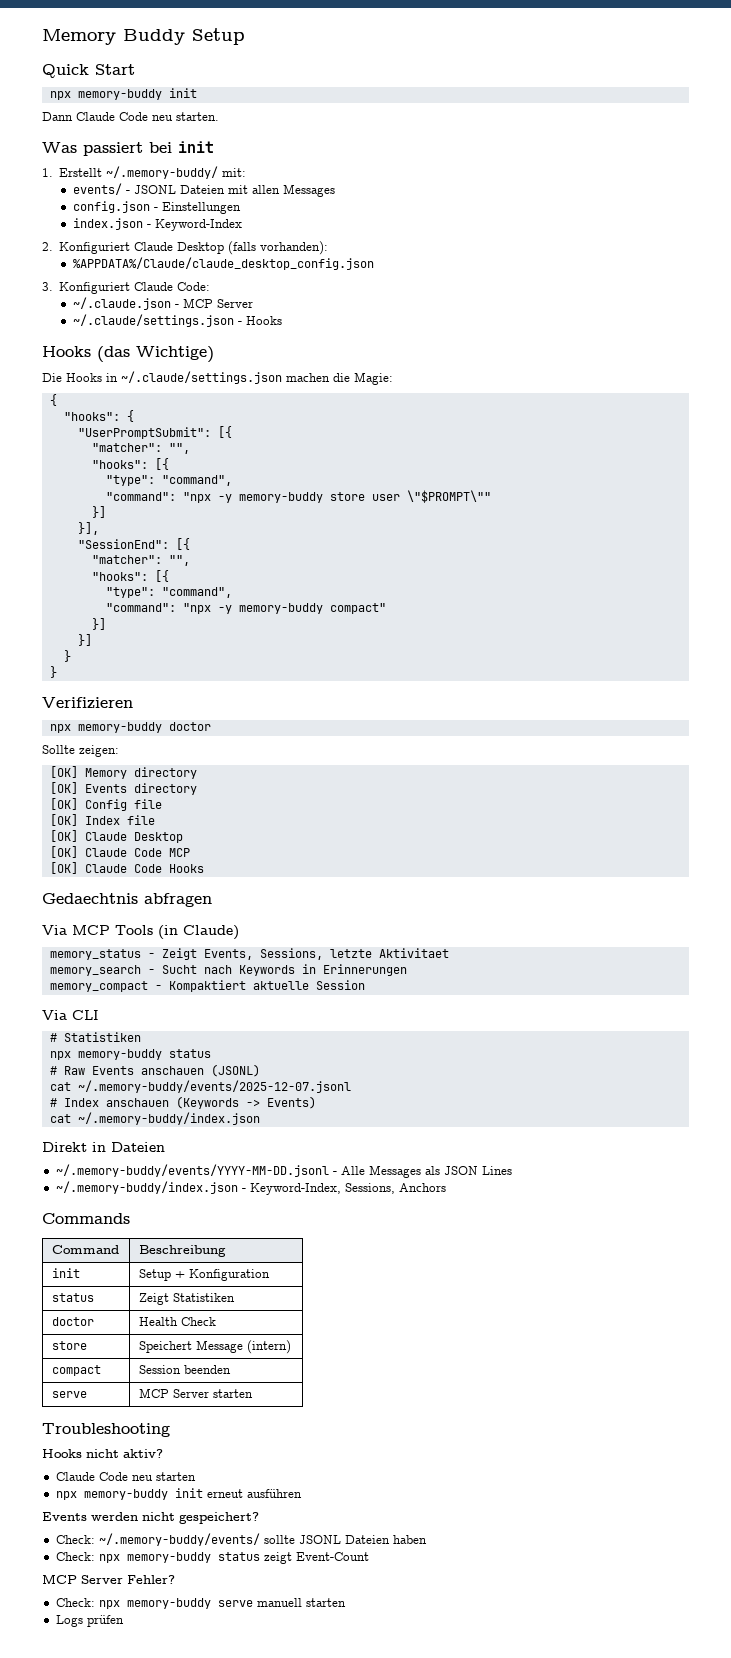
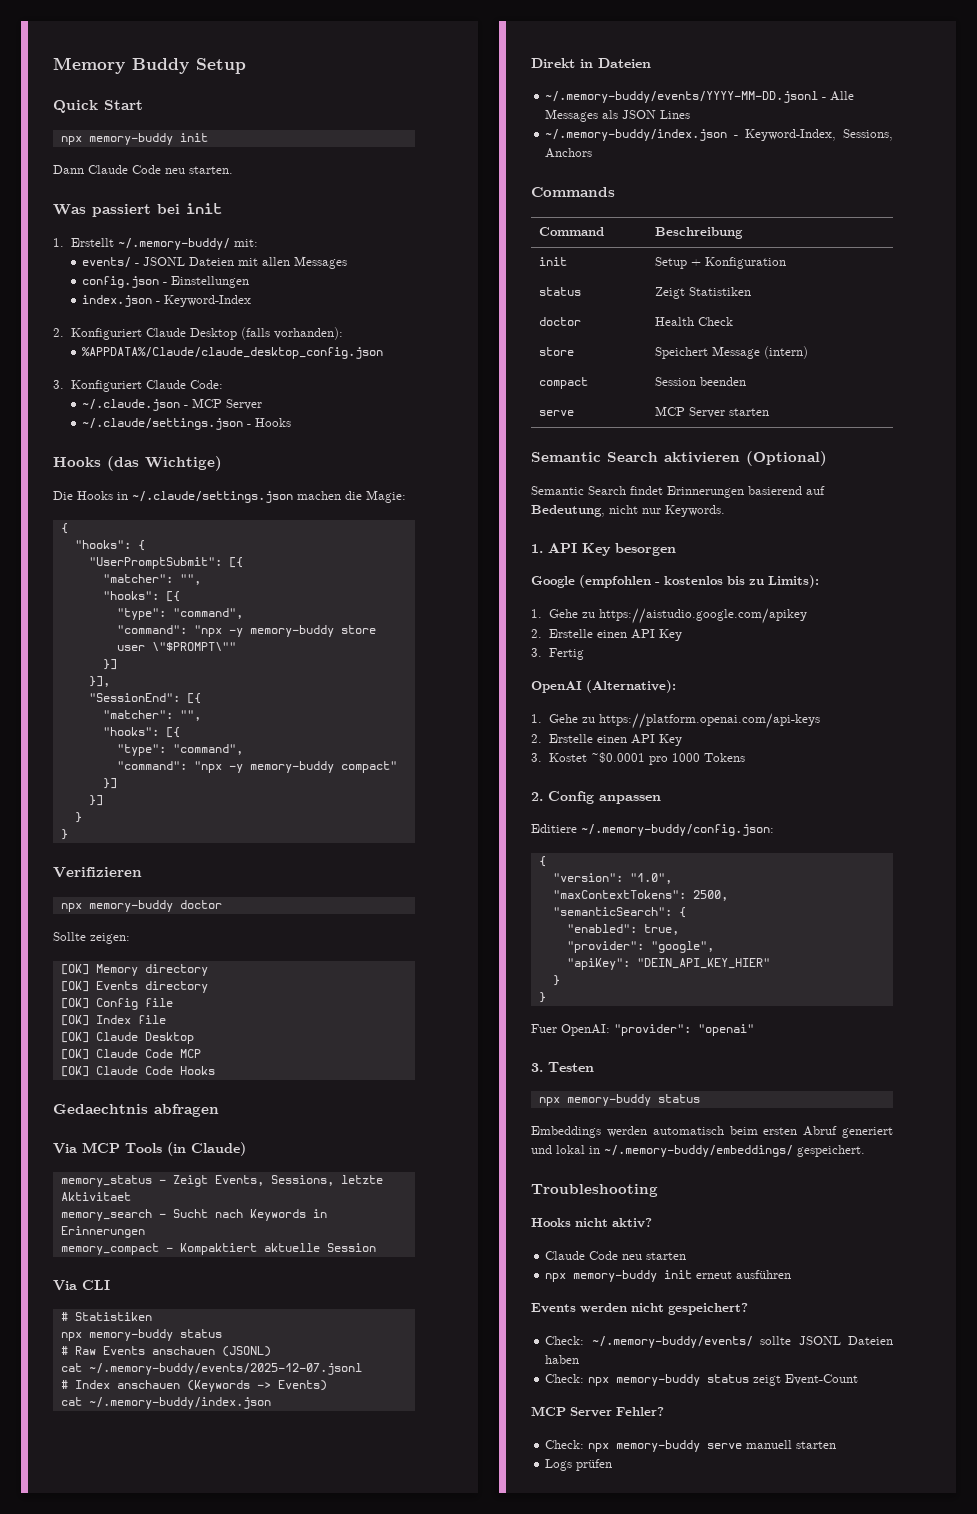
(253, 1393) none -> [531,451,827,466] [531,486,825,498] [531,505,725,517] [531,543,676,556] [531,575,819,588] [531,608,807,624] [531,629,682,641] [531,648,584,660] [531,680,676,693] [531,713,820,729] [531,734,682,746] [531,752,745,765] [531,791,661,804] [531,824,774,836] [538,856,546,867] [552,873,672,884] [552,890,728,901] [552,907,686,918] [566,924,679,935] [566,941,714,953] [566,958,770,970] [552,975,560,986] [538,992,546,1003] [531,1024,754,1036] [531,1062,594,1072] [538,1094,700,1106] [531,1126,893,1138] [531,1145,865,1157] // Semantic Search aktivieren (Optional) // Semantic Search findet Erinnerungen basierend auf Bedeutung, nicht nur Keywords. // 1. API Key besorgen // Google (empfohlen - kostenlos bis zu Limits): // 1. Gehe zu https://aistudio.google.com/apikey // 2. Erstelle einen API Key // 3. Fertig // OpenAI (Alternative): // 1. Gehe zu https://platform.openai.com/api-keys // 2. Erstelle einen API Key // 3. Kostet ~$0.0001 pro 1000 Tokens // 2. Config anpassen // Editiere ~/.memory-buddy/config.json: // { // "version": "1.0", // "maxContextTokens": 2500, // "semanticSearch": { // "enabled": true, // "provider": "google", // "apiKey": "DEIN_API_KEY_HIER" // } // } // Fuer OpenAI: "provider": "openai" // 3. Testen // npx memory-buddy status // Embeddings werden automatisch beim ersten Abruf generiert und lokal in ~/.memory-buddy/embeddings/ gespeichert.

